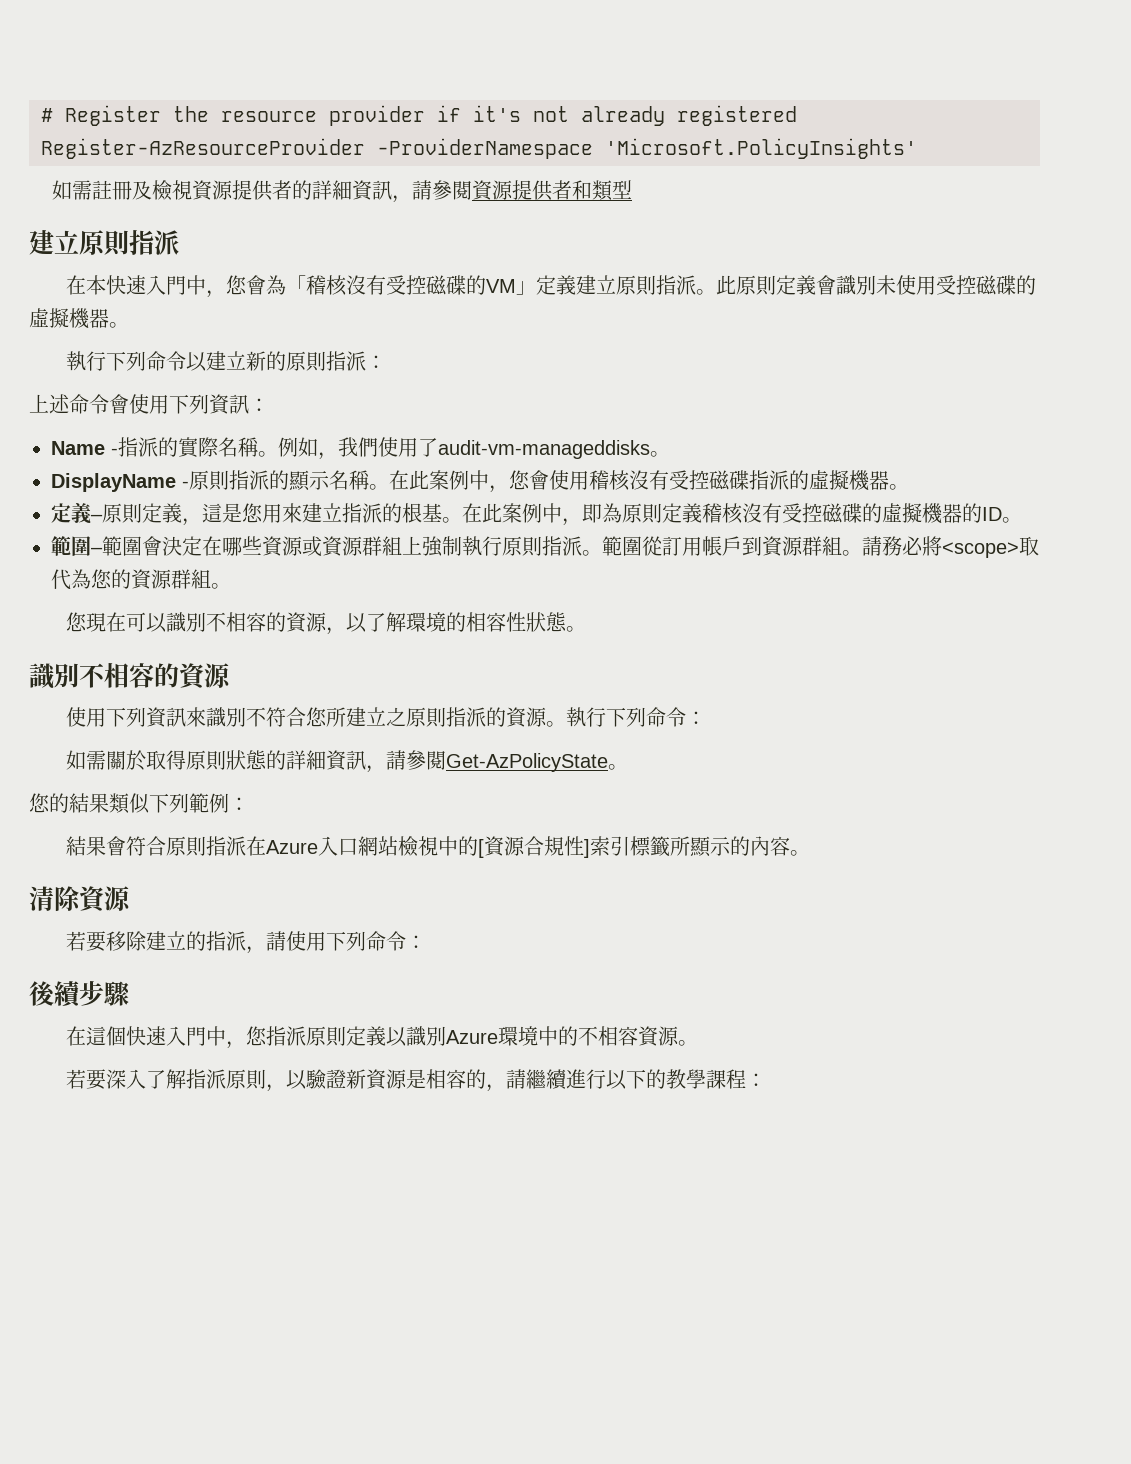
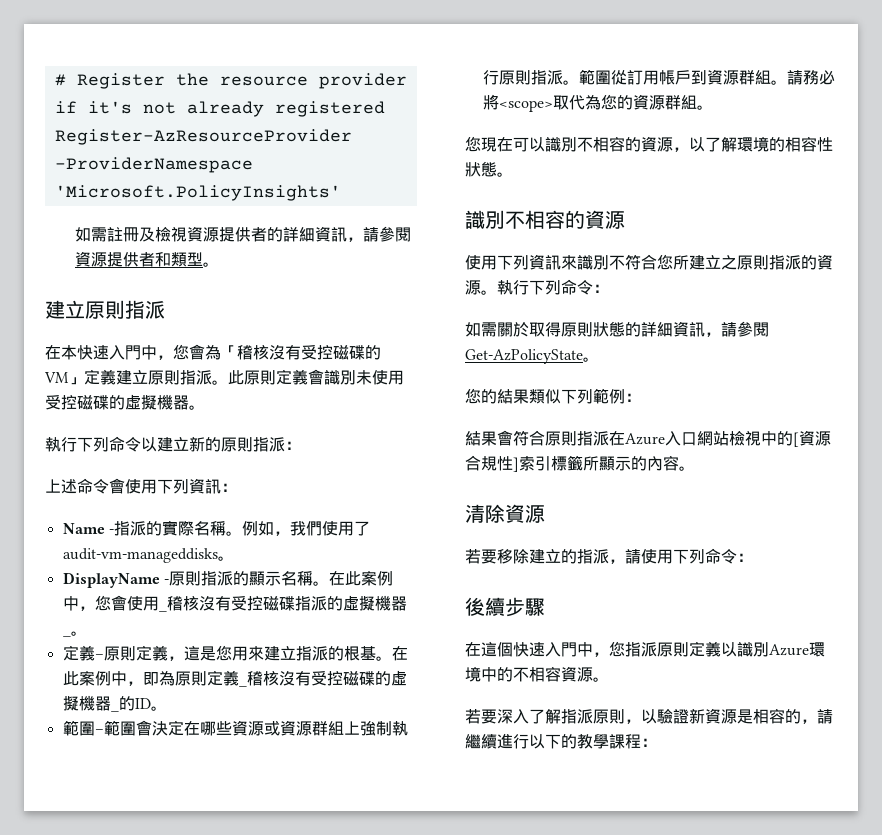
(632, 189) none -> [202,262,219,267] 。
(589, 480) none -> [158,609,167,612] _
(889, 480) none -> [62,634,71,637] _
(702, 513) none -> [238,684,247,687] _
(962, 513) none -> [110,709,119,712] _

